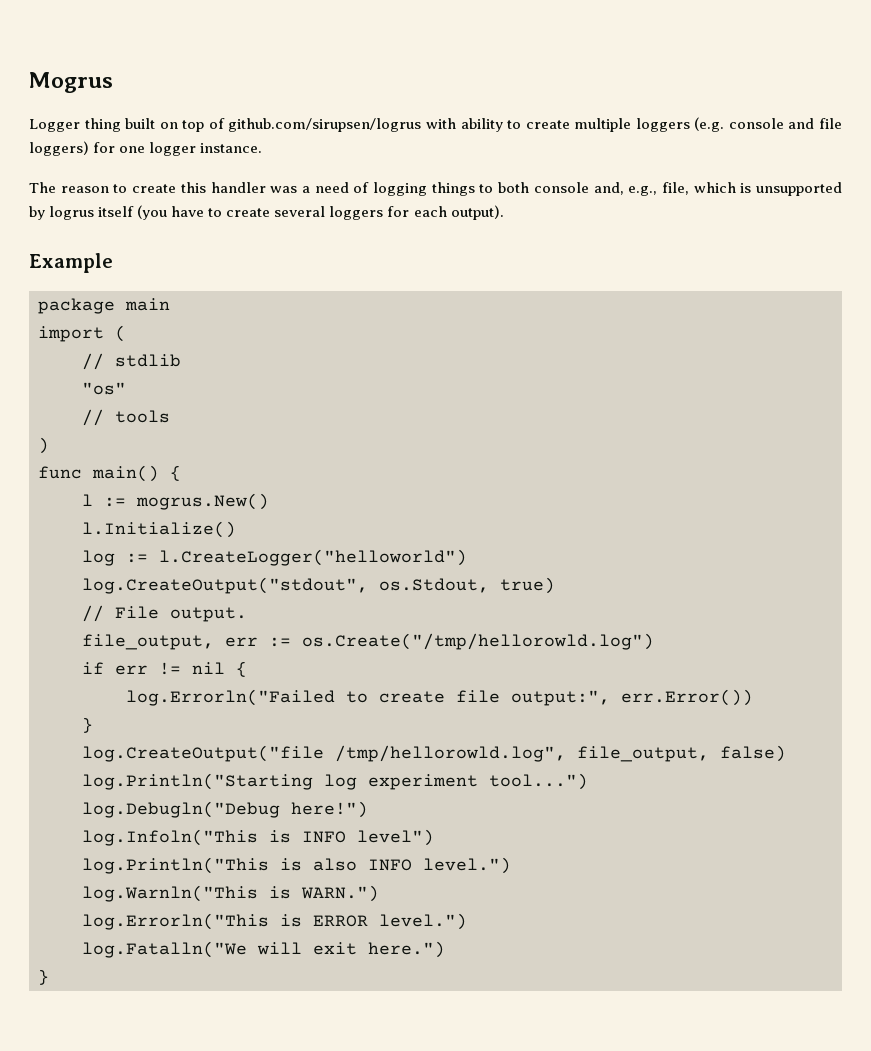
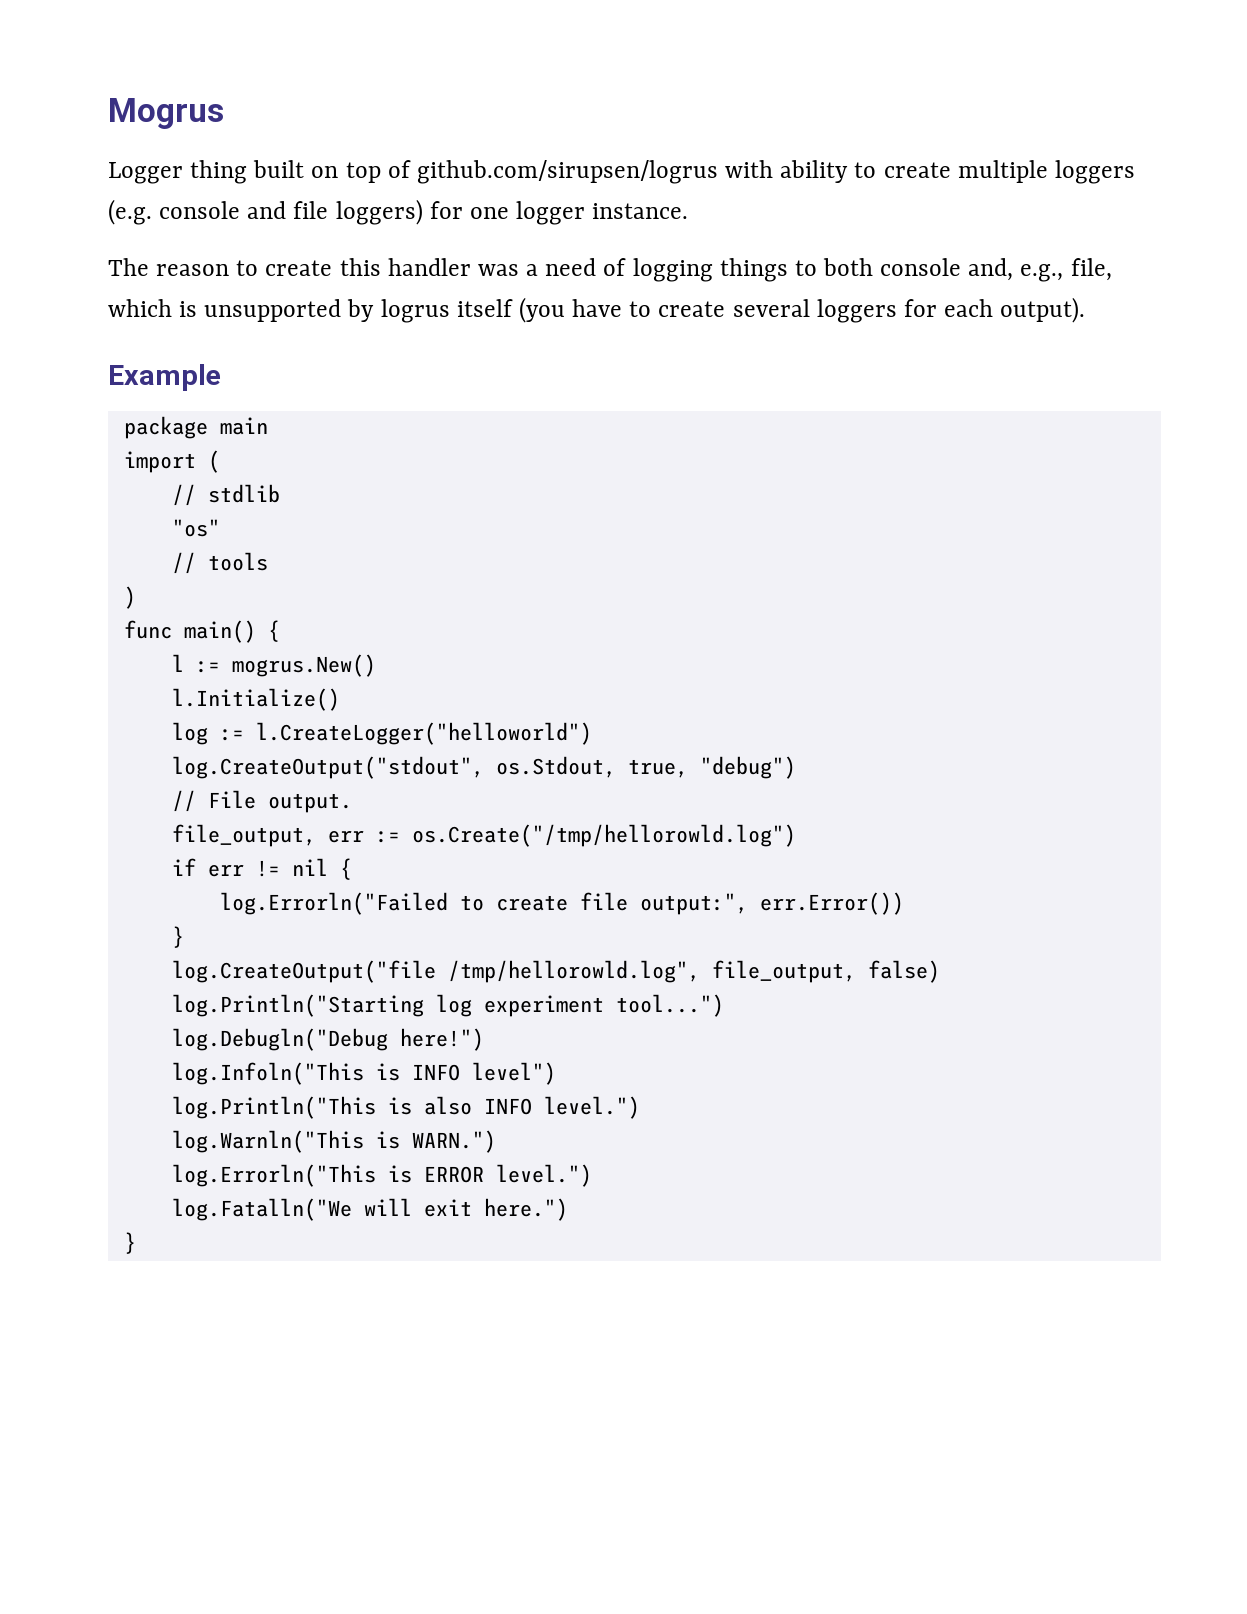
[500,577,555,594] true) -> [627,756,796,779] true, "debug")

